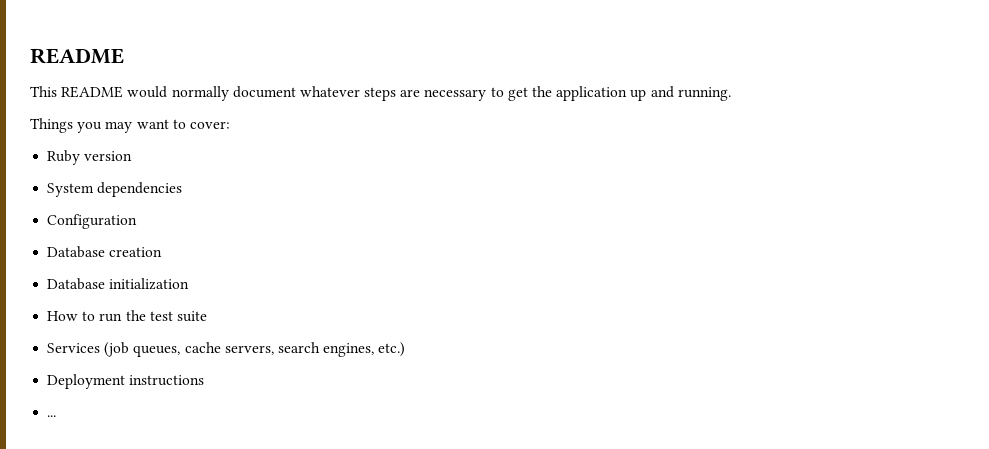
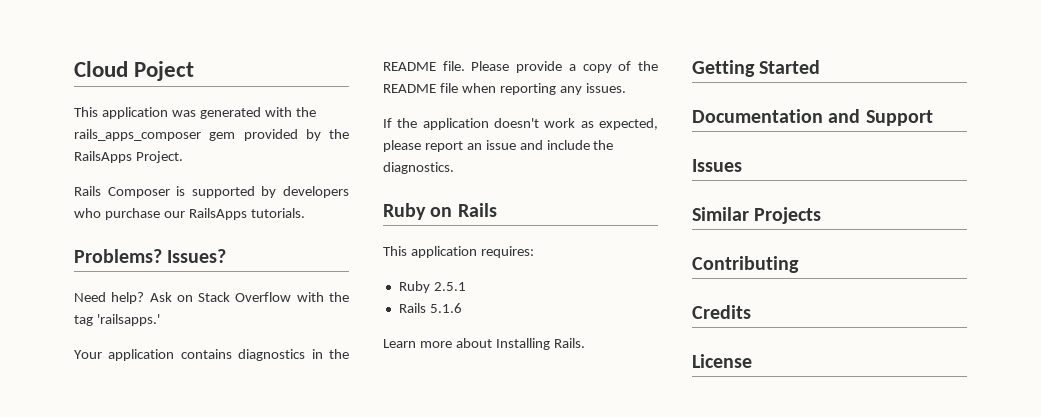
[30,48,124,64] [30,86,731,101] [30,118,230,133] [47,150,133,165] [47,182,183,197] [47,214,138,229] [47,246,163,258] [47,278,190,290] [47,310,207,322] [47,342,406,357] [47,374,205,389] [47,415,57,417] README // This README would normally document whatever steps are necessary to get the application up and running. // Things you may want to cover: // Ruby version // System dependencies // Configuration // Database creation // Database initialization // How to run the test suite // Services (job queues, cache servers, search engines, etc.) // Deployment instructions // ... -> [74,61,195,81] [74,107,316,119] [74,129,349,141] [74,151,183,163] [74,186,349,198] [74,208,305,220] [74,249,227,263] [74,292,349,304] [74,314,160,326] [74,349,349,361] [383,61,658,73] [383,83,626,95] [383,118,658,130] [383,140,614,152] [383,162,454,174] [383,203,497,220] [383,246,534,258] [398,281,466,293] [398,303,462,313] [383,338,585,350] [692,60,821,77] [692,109,933,126] [692,159,742,172] [692,207,822,224] [692,256,799,273] [692,305,751,319] [692,354,752,368] Cloud Poject // This application was generated with the rails_apps_composer gem provided by the RailsApps Project. // Rails Composer is supported by developers who purchase our RailsApps tutorials. // Problems? Issues? // Need help? Ask on Stack Overflow with the tag 'railsapps.' // Your application contains diagnostics in the README file. Please provide a copy of the README file when reporting any issues. // If the application doesn't work as expected, please report an issue and include the diagnostics. // Ruby on Rails // This application requires: // Ruby 2.5.1 // Rails 5.1.6 // Learn more about Installing Rails. // Getting Started // Documentation and Support // Issues // Similar Projects // Contributing // Credits // License

